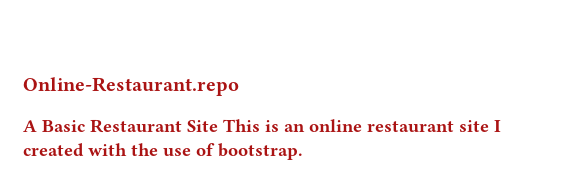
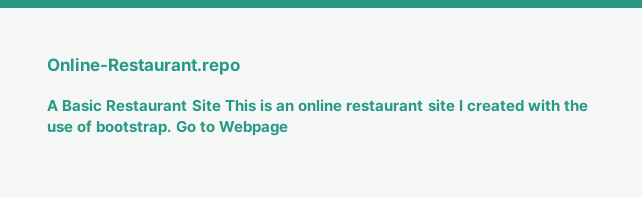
(303, 151) none -> [175,120,288,136] Go to Webpage

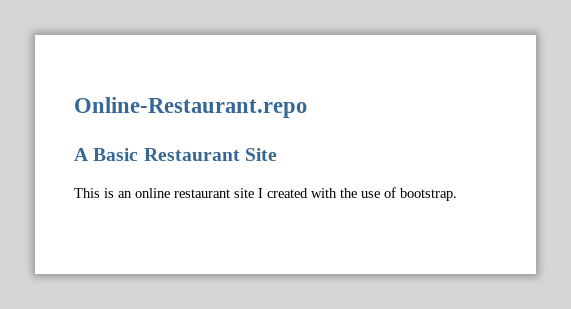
(221, 105) none -> (277, 154) //
[175,120,288,136] Go to Webpage -> (457, 194) none

